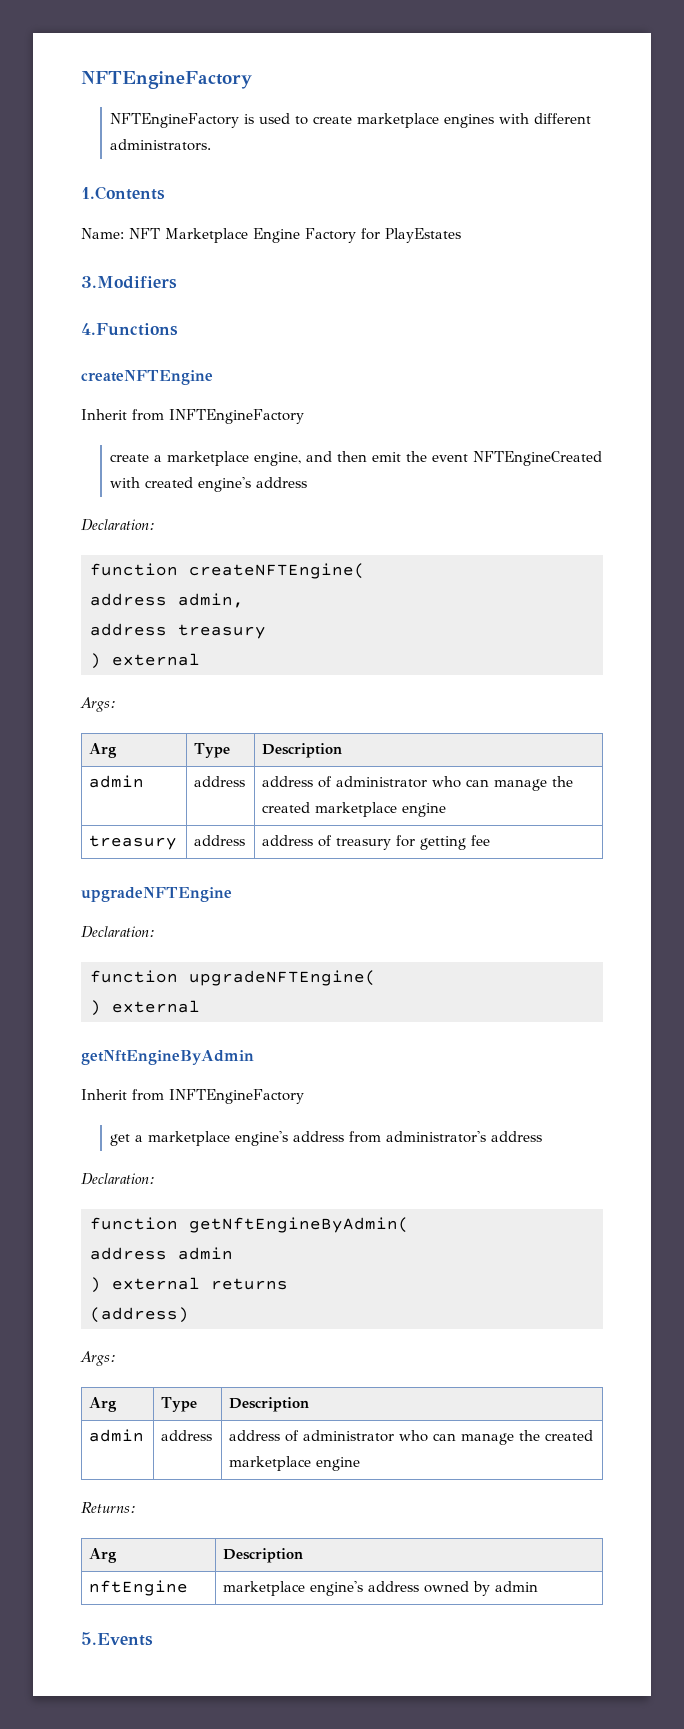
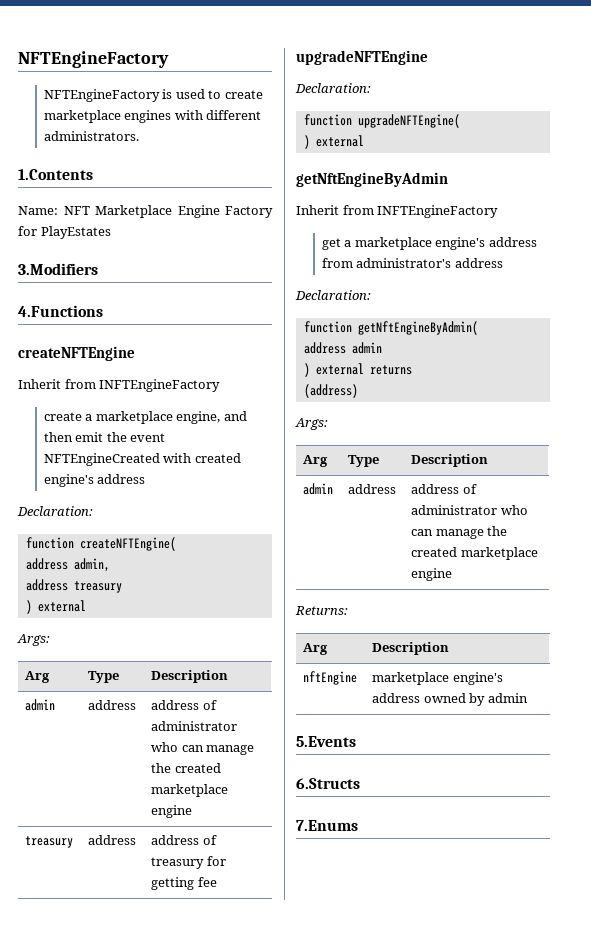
(153, 1639) none -> [296,778,360,789] [296,820,358,831] // 6.Structs // 7.Enums

